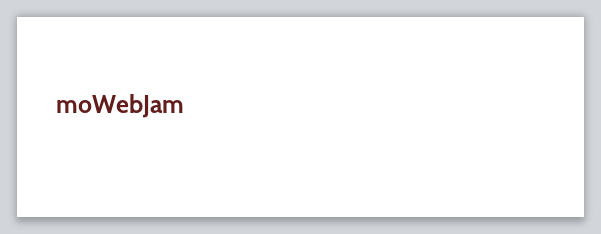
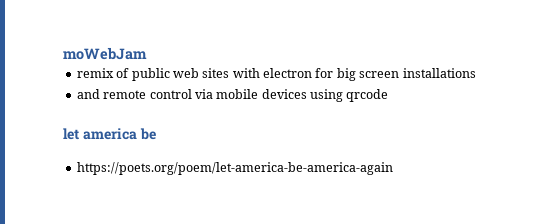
(184, 106) none -> [76,68,476,81] [76,89,389,102] [63,128,156,140] [76,162,393,175] // remix of public web sites with electron for big screen installations // and remote control via mobile devices using qrcode // let america be // https://poets.org/poem/let-america-be-america-again

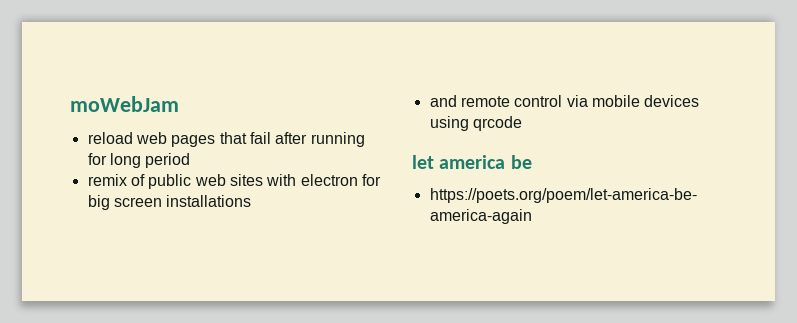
(147, 53) none -> [87,132,365,147] [87,153,191,168] // reload web pages that fail after running for long period

